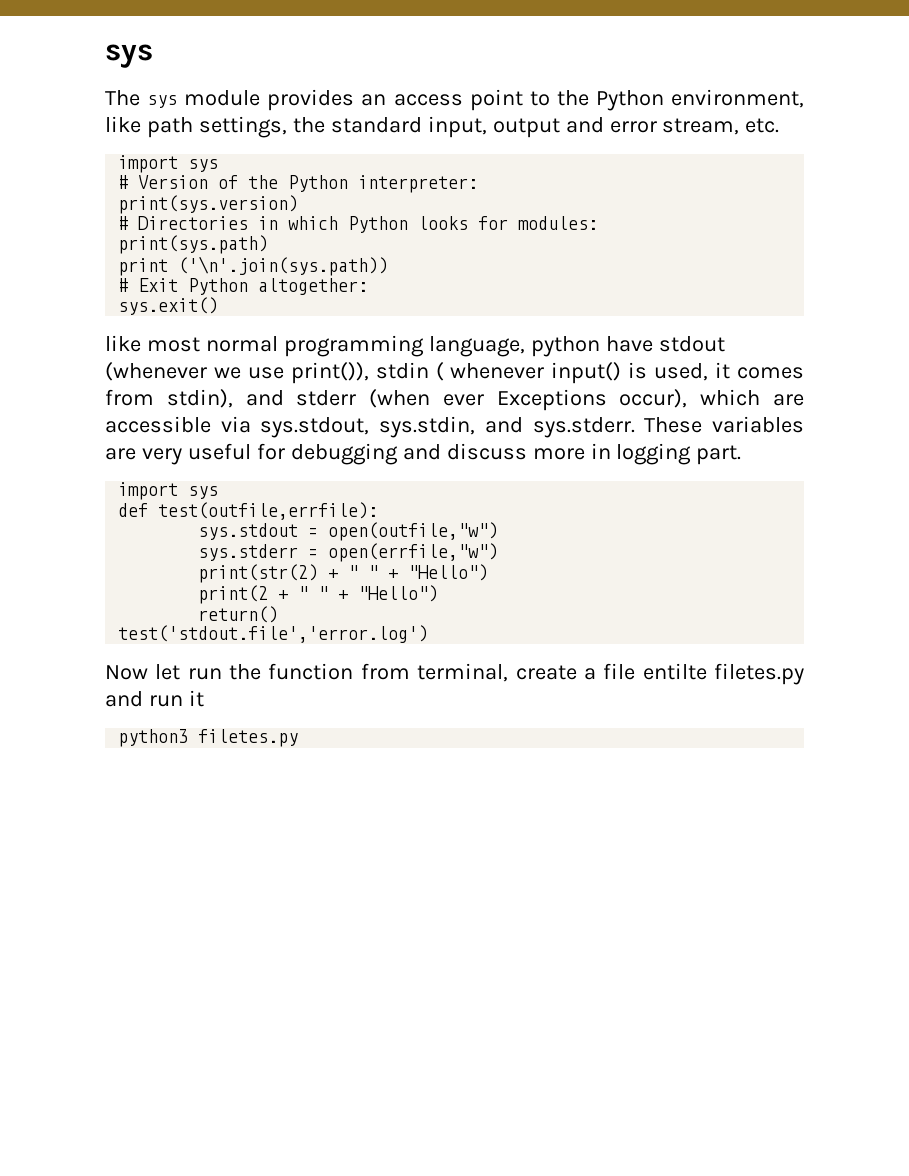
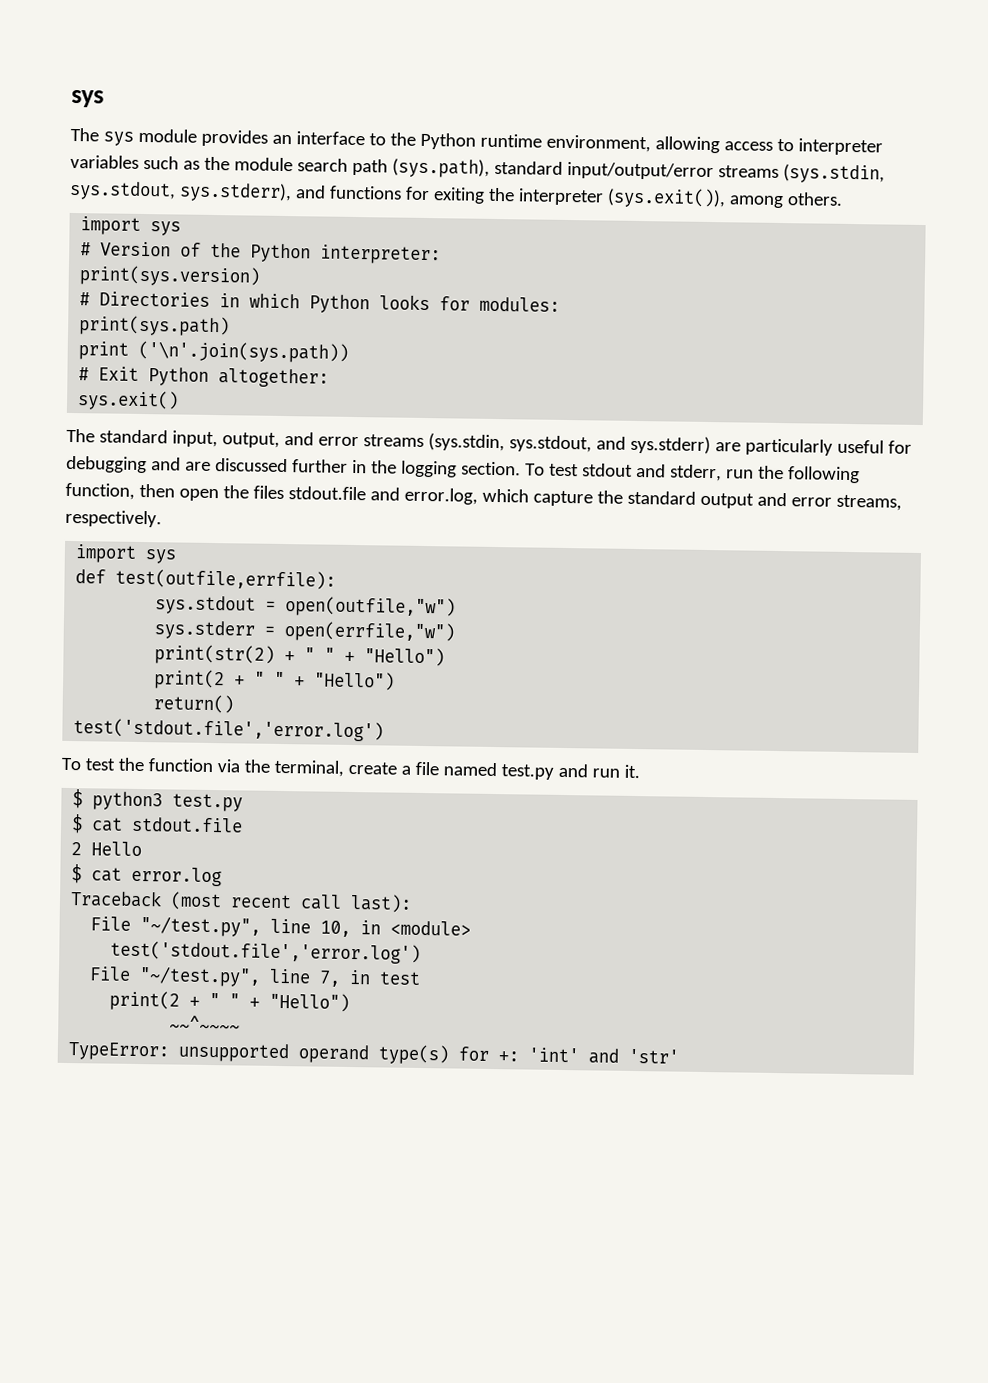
[393,89,523,111] access point -> [295,131,365,146] interface
[671,89,805,108] [105,116,780,138] environment, like path settings, the standard input, output and error stream, etc. -> [479,133,883,156] [70,154,885,184] [69,180,843,209] runtime environment, allowing access to interpreter variables such as the module search path (sys.path), standard input/output/error streams (sys.stdin, sys.stdout, sys.stderr), and functions for exiting the interpreter (sys.exit()), among others.
[105,335,725,357] [105,362,804,384] [105,389,805,411] [105,416,805,438] [105,443,742,465] like most normal programming language, python have stdout (whenever we use print()), stdin ( whenever input() is used, it comes from stdin), and stderr (when ever Exceptions occur), which are accessible via sys.stdout, sys.stdin, and sys.stderr. These variables are very useful for debugging and discuss more in logging part. -> [66,428,912,456] [66,455,860,484] [65,482,902,511] [65,509,162,528] The standard input, output, and error streams (sys.stdin, sys.stdout, and sys.stderr) are particularly useful for debugging and are discussed further in the logging section. To test stdout and stderr, run the following function, then open the files stdout.file and error.log, which capture the standard output and error streams, respectively.
[105,663,804,685] [105,690,204,707] [118,729,299,747] Now let run the function from terminal, create a file entilte filetes.py and run it // python3 filetes.py -> [61,757,640,780] [72,789,244,812] [71,814,244,834] [71,841,143,857] [71,864,223,887] [70,890,413,913] [90,916,472,938] [110,940,422,964] [89,966,422,987] [109,990,351,1013] [169,1015,241,1033] [68,1042,680,1065] To test the function via the terminal, create a file named test.py and run it. // $ python3 test.py // $ cat stdout.file // 2 Hello // $ cat error.log // Traceback (most recent call last): // File "~/test.py", line 10, in <module> // test('stdout.file','error.log') // File "~/test.py", line 7, in test // print(2 + " " + "Hello") // ~~^~~~~ // TypeError: unsupported operand type(s) for +: 'int' and 'str'

